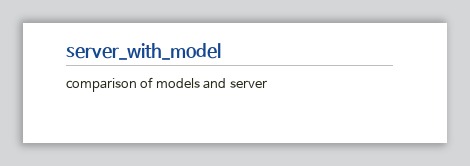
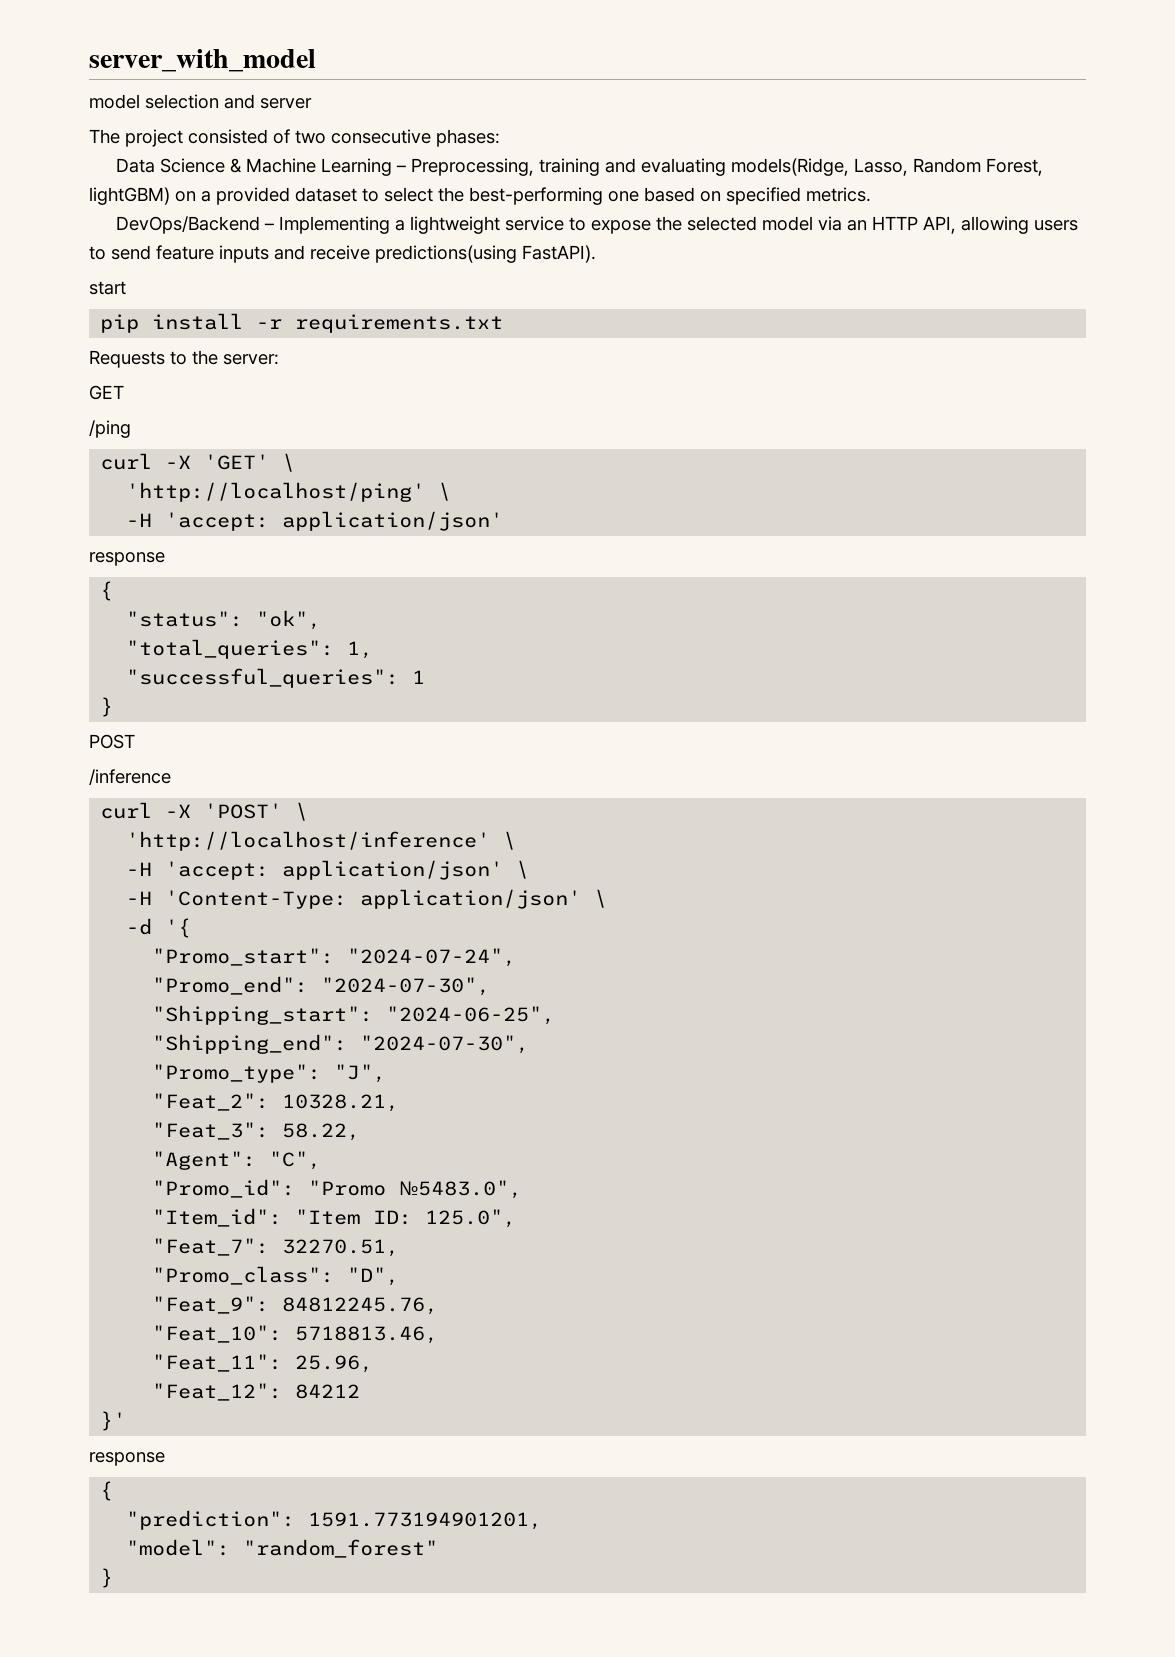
[66,77,200,92] comparison of models -> [89,94,219,109] model selection
(267, 84) none -> [89,129,500,147] [116,158,1044,176] [89,187,871,205] [116,216,1079,234] [89,245,596,263] [89,281,126,295] [100,313,504,333] [89,350,279,368] [89,385,124,400] [89,420,131,438] [100,453,296,472] [126,482,452,502] [126,511,504,531] [89,552,165,566] [100,581,114,601] [126,610,322,630] [126,639,374,659] [126,668,426,688] [100,697,114,717] [89,734,135,749] [89,769,171,785] [100,802,309,821] [126,831,517,851] [126,860,530,880] [126,889,608,909] [126,918,192,938] [152,948,517,967] [152,976,491,996] [152,1005,556,1025] [152,1034,530,1054] [152,1064,387,1083] [152,1093,400,1112] [152,1122,361,1141] [152,1151,322,1170] [152,1179,523,1199] [152,1208,517,1228] [152,1238,400,1257] [152,1266,400,1286] [152,1296,439,1315] [152,1325,439,1344] [152,1354,374,1373] [152,1383,361,1401] [100,1411,127,1431] [89,1452,165,1466] [100,1481,114,1501] [126,1510,543,1530] [126,1539,439,1558] [100,1568,114,1588] // The project consisted of two consecutive phases: // Data Science & Machine Learning – Preprocessing, training and evaluating models(Ridge, Lasso, Random Forest, lightGBM) on a provided dataset to select the best-performing one based on specified metrics. // DevOps/Backend – Implementing a lightweight service to expose the selected model via an HTTP API, allowing users to send feature inputs and receive predictions(using FastAPI). // start // pip install -r requirements.txt // Requests to the server: // GET // /ping // curl -X 'GET' \ // 'http://localhost/ping' \ // -H 'accept: application/json' // response // { // "status": "ok", // "total_queries": 1, // "successful_queries": 1 // } // POST // /inference // curl -X 'POST' \ // 'http://localhost/inference' \ // -H 'accept: application/json' \ // -H 'Content-Type: application/json' \ // -d '{ // "Promo_start": "2024-07-24", // "Promo_end": "2024-07-30", // "Shipping_start": "2024-06-25", // "Shipping_end": "2024-07-30", // "Promo_type": "J", // "Feat_2": 10328.21, // "Feat_3": 58.22, // "Agent": "C", // "Promo_id": "Promo №5483.0", // "Item_id": "Item ID: 125.0", // "Feat_7": 32270.51, // "Promo_class": "D", // "Feat_9": 84812245.76, // "Feat_10": 5718813.46, // "Feat_11": 25.96, // "Feat_12": 84212 // }' // response // { // "prediction": 1591.773194901201, // "model": "random_forest" // }

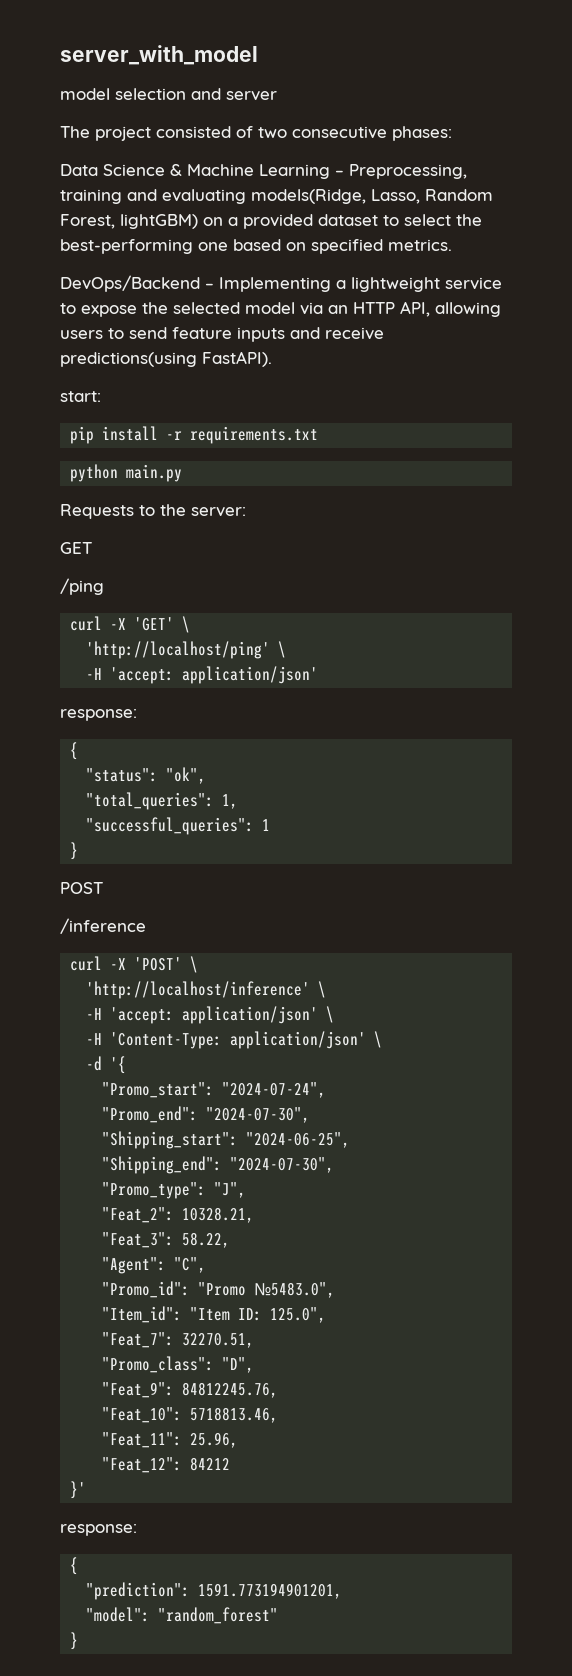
[89,281,126,295] start -> [60,391,101,402] start:
(504, 323) none -> [70,464,183,482] // python main.py
[89,552,165,566] response -> [60,709,137,721] response:
[89,1452,165,1466] response -> [60,1524,137,1536] response:

